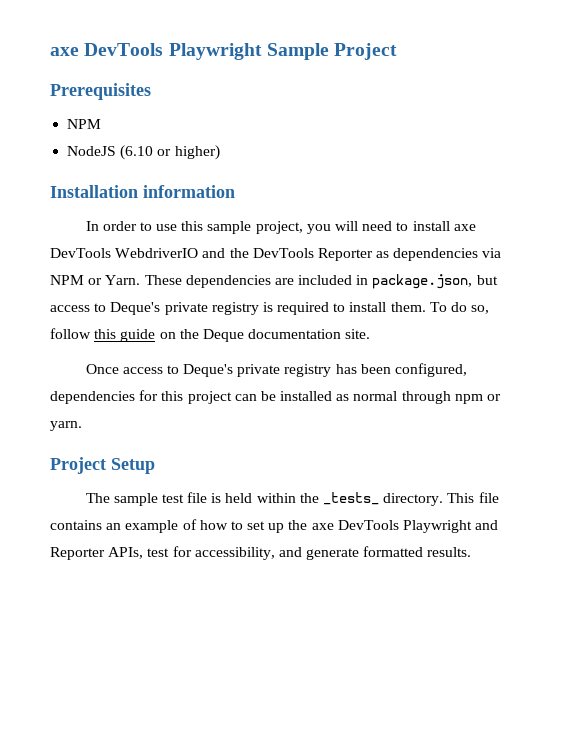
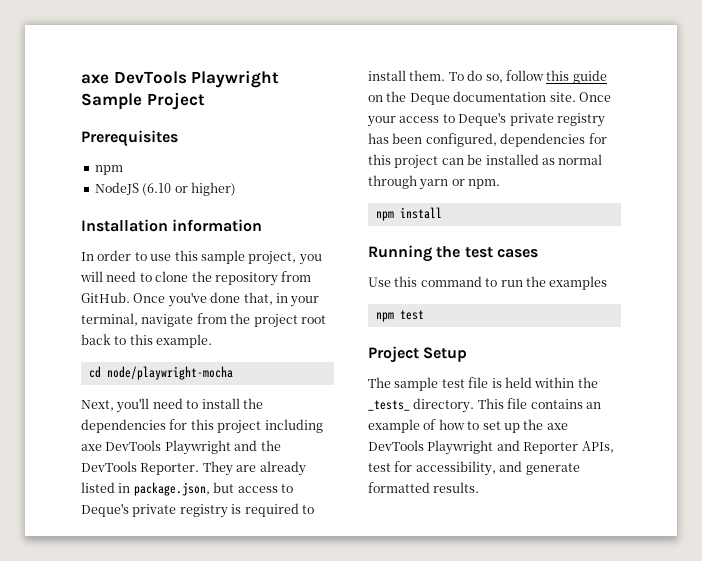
[67,119,102,129] NPM -> [94,165,123,175] npm
[412,221,476,231] [50,248,199,258] install axe DevTools WebdriverIO -> [155,271,312,286] [81,292,320,307] [81,313,326,328] [81,334,213,348] [88,366,233,380] [81,398,263,413] [81,419,323,434] [81,440,231,455] clone the repository from GitHub. Once you've done that, in your terminal, navigate from the project root back to this example. // cd node/playwright-mocha // Next, you'll need to install the dependencies for this project including axe DevTools Playwright
[317,248,502,261] [50,275,353,288] Reporter as dependencies via NPM or Yarn. These dependencies are included -> [140,461,306,476] [81,482,115,493] Reporter. They are already listed
[85,364,119,374] // Once -> [578,92,611,102] [367,116,396,127] Once your
[454,394,502,404] [50,421,82,431] npm or yarn. -> [419,179,501,190] [375,207,442,221] [368,245,538,262] [368,276,608,290] [375,310,424,322] yarn or npm. // npm install // Running the test cases // Use this command to run the examples // npm test

